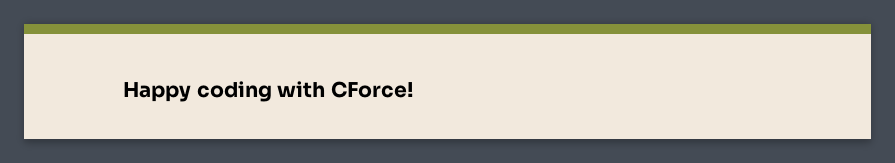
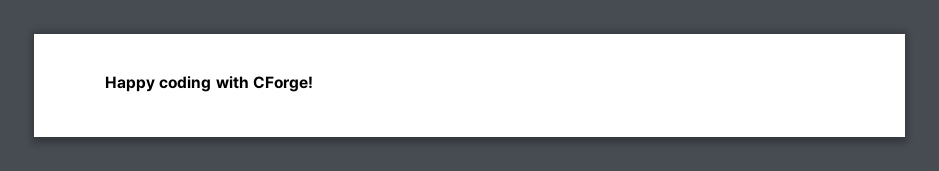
[330,81,414,98] CForce! -> [252,76,313,92] CForge!

